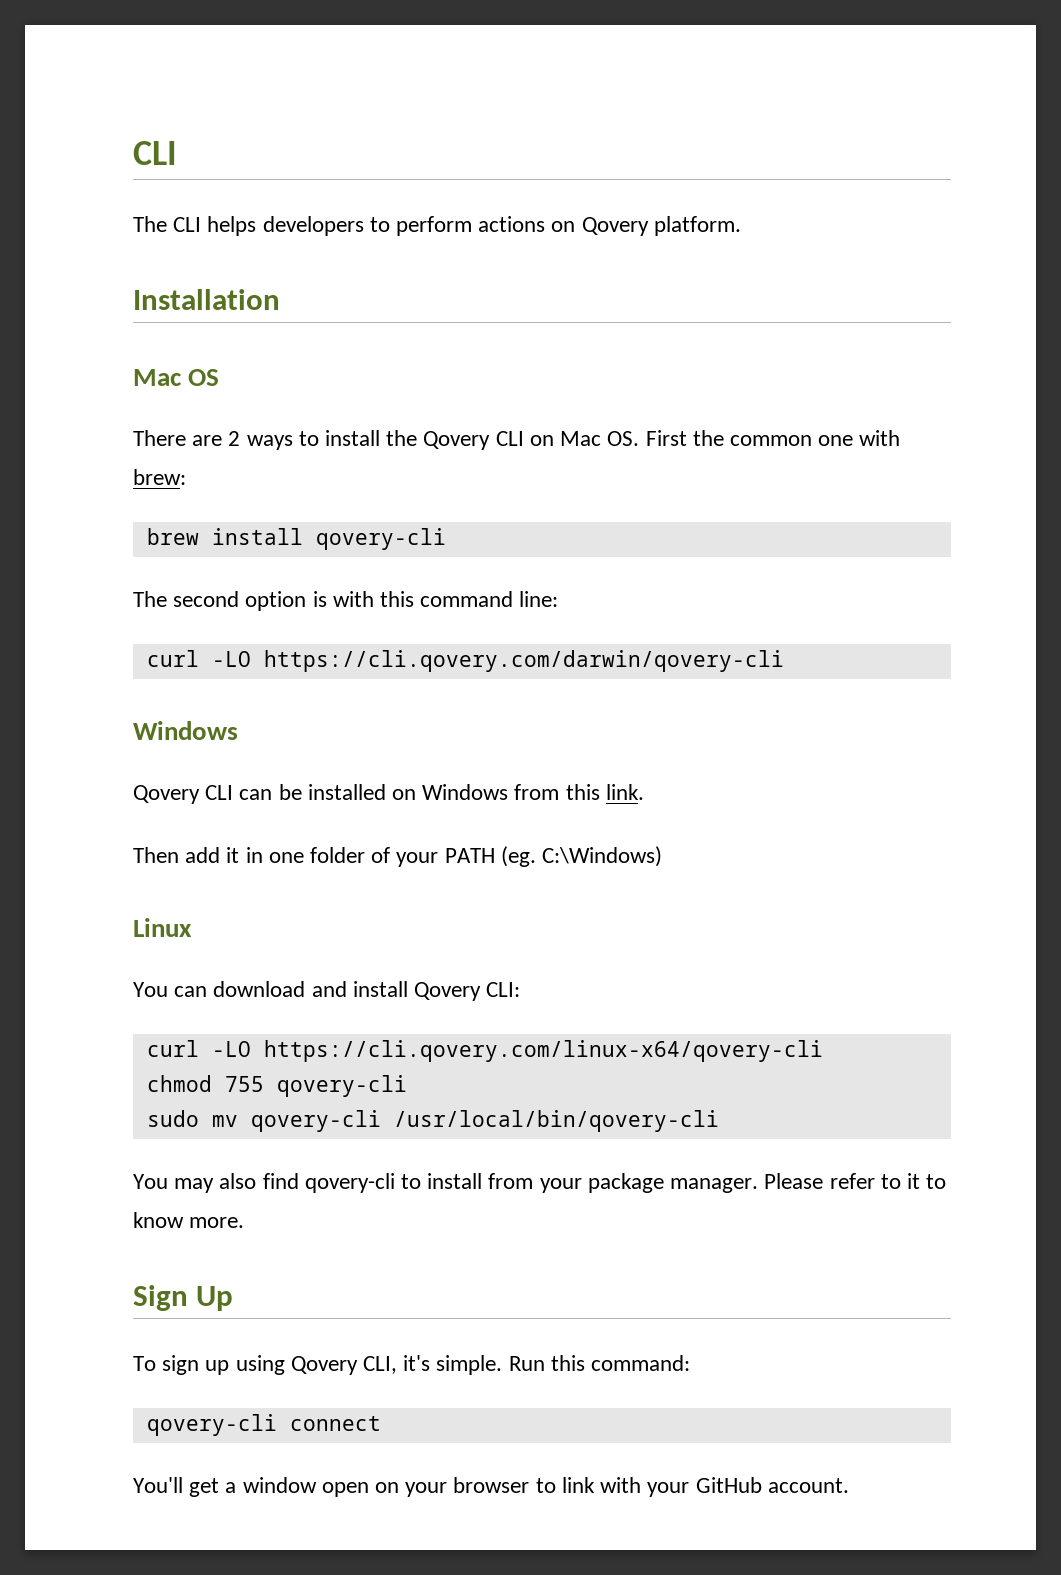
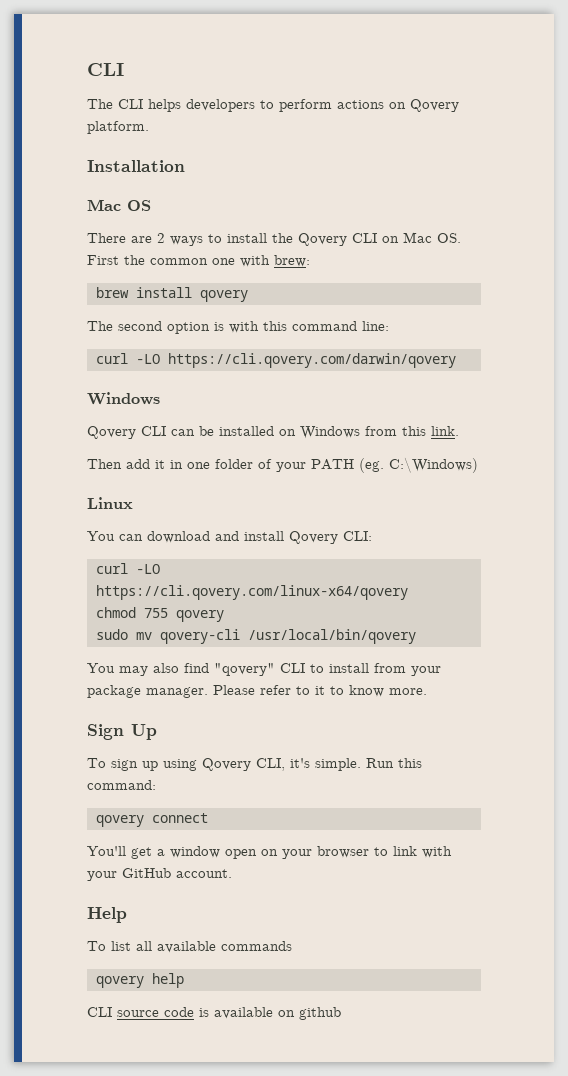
[315,528,446,550] qovery-cli -> [199,290,248,302] qovery
[263,650,784,672] https://cli.qovery.com/darwin/qovery-cli -> [167,353,456,368] https://cli.qovery.com/darwin/qovery
[263,1040,823,1062] https://cli.qovery.com/linux-x64/qovery-cli -> [95,585,408,600] https://cli.qovery.com/linux-x64/qovery
[276,1075,407,1097] qovery-cli -> [175,610,224,622] qovery
[393,1110,719,1132] /usr/local/bin/qovery-cli -> [247,629,416,644] /usr/local/bin/qovery
[304,1173,395,1193] qovery-cli -> [214,663,305,676] "qovery" CLI
[146,1414,277,1436] qovery-cli -> [95,815,144,827] qovery
(849, 1485) none -> [87,907,127,923] [87,941,292,953] [95,973,184,988] [87,1007,341,1020] // Help // To list all available commands // qovery help // CLI source code is available on github

